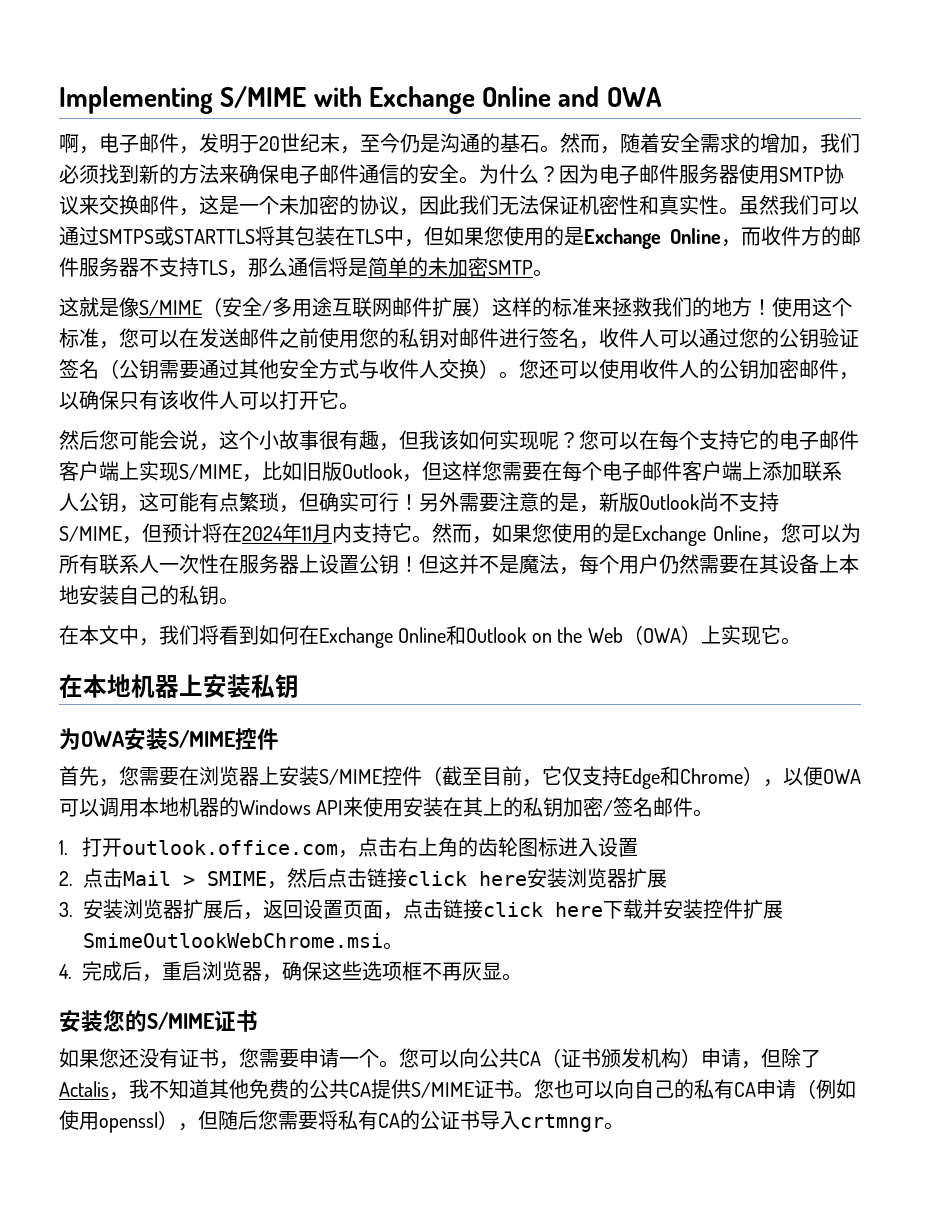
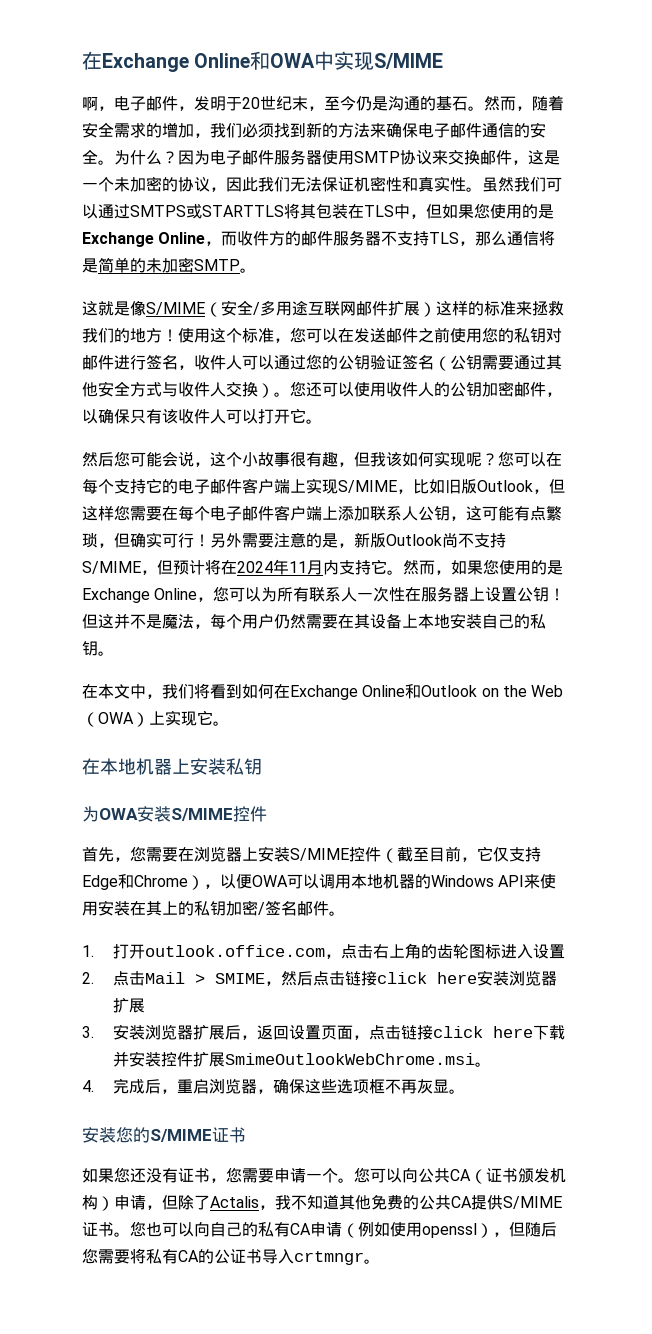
[59,86,662,114] Implementing S/MIME with Exchange Online and OWA -> [82,51,444,72] 在Exchange Online和OWA中实现S/MIME

